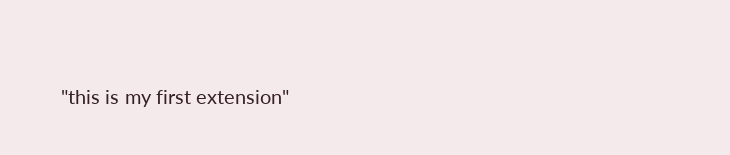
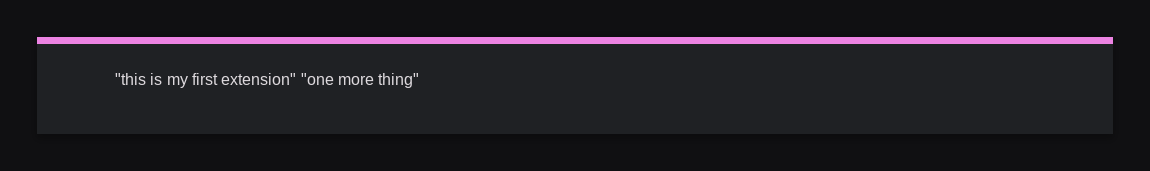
(290, 97) none -> [300,73,420,88] "one more thing"

